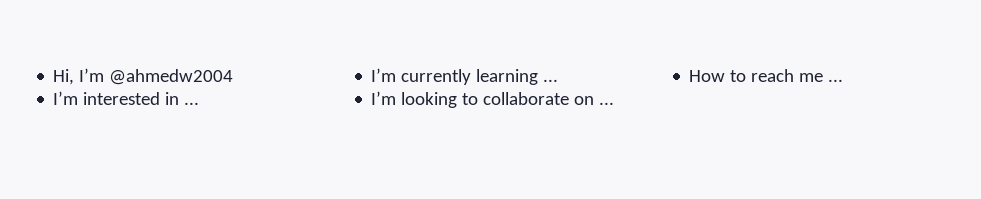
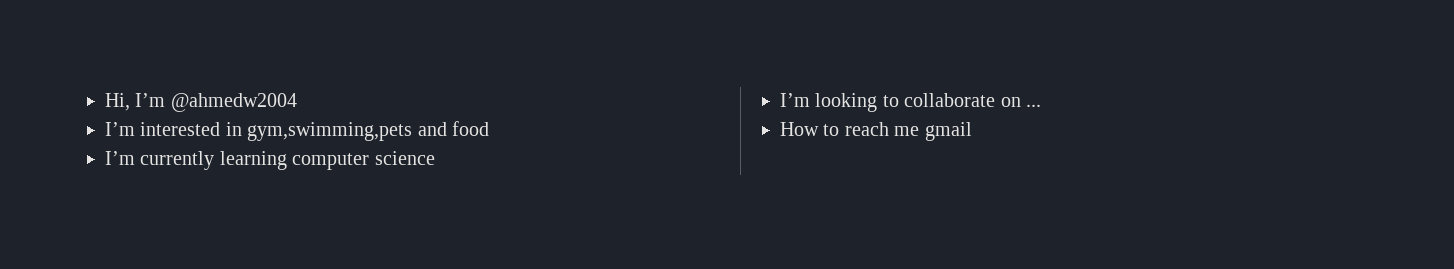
[184,102,200,105] ... -> [247,121,489,141] gym,swimming,pets and food
[543,79,559,82] ... -> [292,151,435,170] computer science
[828,79,844,82] ... -> [924,122,972,141] gmail

